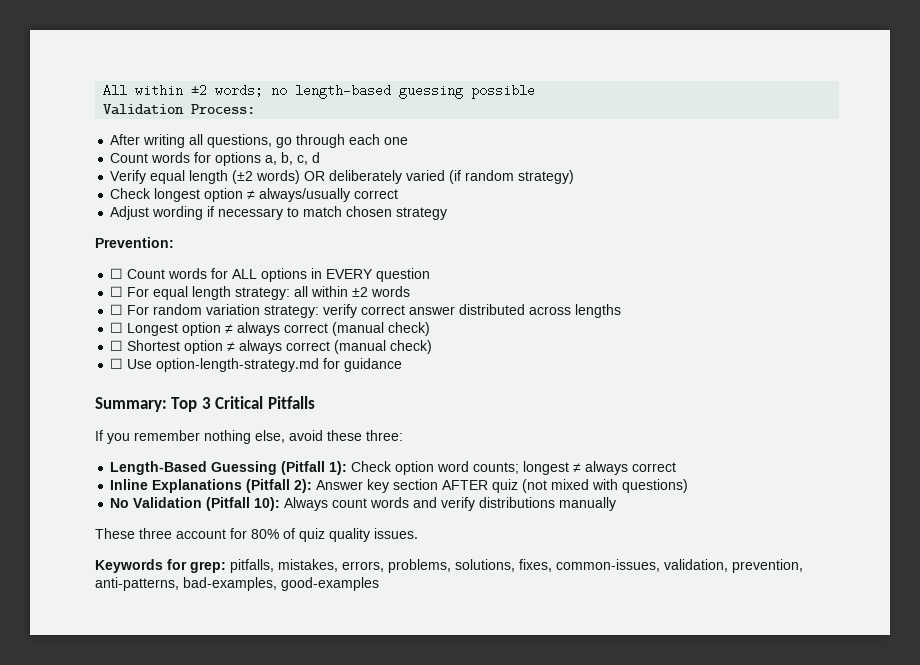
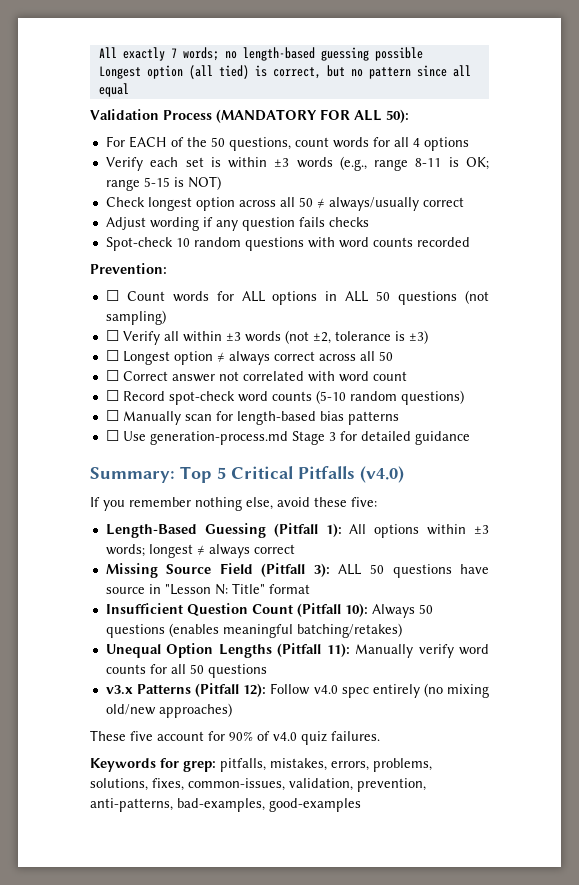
[103,84,208,97] All within ±2 -> [98,47,177,61] All exactly 7
[103,104,256,115] [110,134,409,148] [110,152,321,166] [110,170,575,184] Validation Process: // After writing all questions, go through each one // Count words for options a, b, c, d // Verify equal length (±2 words) OR deliberately varied (if random strategy) -> [98,65,471,79] [98,83,129,97] [90,109,409,123] [105,136,469,151] [105,156,489,171] [105,176,221,191] Longest option (all tied) is correct, but no pattern since all equal // Validation Process (MANDATORY FOR ALL 50): // For EACH of the 50 questions, count words for all 4 options // Verify each set is within ±3 words (e.g., range 8-11 is OK; range 5-15 is NOT)
(244, 195) none -> [238,197,313,207] across all 50
[218,206,448,220] necessary to match chosen strategy -> [215,217,369,231] [105,237,470,251] any question fails checks // Spot-check 10 random questions with word counts recorded
[326,268,431,282] [110,286,291,300] EVERY question // ☐ For equal length strategy: -> [345,290,489,305] [105,310,166,325] [105,330,160,345] ALL 50 questions (not sampling) // ☐ Verify
[352,286,411,297] [110,304,622,318] ±2 words // ☐ For random variation strategy: verify correct answer distributed across lengths -> [225,330,428,344] ±3 words (not ±2, tolerance is ±3)
[332,322,431,336] [110,340,433,354] [110,358,341,372] (manual check) // ☐ Shortest option ≠ always correct (manual check) // ☐ Use option-length-strategy.md for -> [318,351,393,361] [105,370,407,382] [105,390,464,405] [105,410,399,425] [105,430,411,445] across all 50 // ☐ Correct answer not correlated with word count // ☐ Record spot-check word counts (5-10 random questions) // ☐ Manually scan for length-based bias patterns // ☐ Use generation-process.md Stage 3 for detailed
[201,397,211,409] 3 -> [217,467,226,479] 5
(315, 402) none -> [360,466,404,483] (v4.0)
[366,430,403,441] three: -> [351,497,377,507] five:
[351,461,520,475] Check option word counts; -> [349,524,489,538] [105,544,145,557] All options within ±3 words;
[110,479,689,493] [110,497,617,511] Inline Explanations (Pitfall 2): Answer key section AFTER quiz (not mixed with questions) // No Validation (Pitfall 10): Always count words and verify distributions manually -> [105,563,490,578] [105,583,310,595] [105,603,433,618] [105,623,402,638] [105,643,490,658] [105,664,267,678] [105,683,490,698] [105,703,232,718] Missing Source Field (Pitfall 3): ALL 50 questions have source in "Lesson N: Title" format // Insufficient Question Count (Pitfall 10): Always 50 questions (enables meaningful batching/retakes) // Unequal Option Lengths (Pitfall 11): Manually verify word counts for all 50 questions // v3.x Patterns (Pitfall 12): Follow v4.0 spec entirely (no mixing old/new approaches)
[139,528,172,539] three -> [130,731,153,741] five
[251,528,418,542] 80% of quiz quality issues. -> [229,731,380,745] 90% of v4.0 quiz failures.

